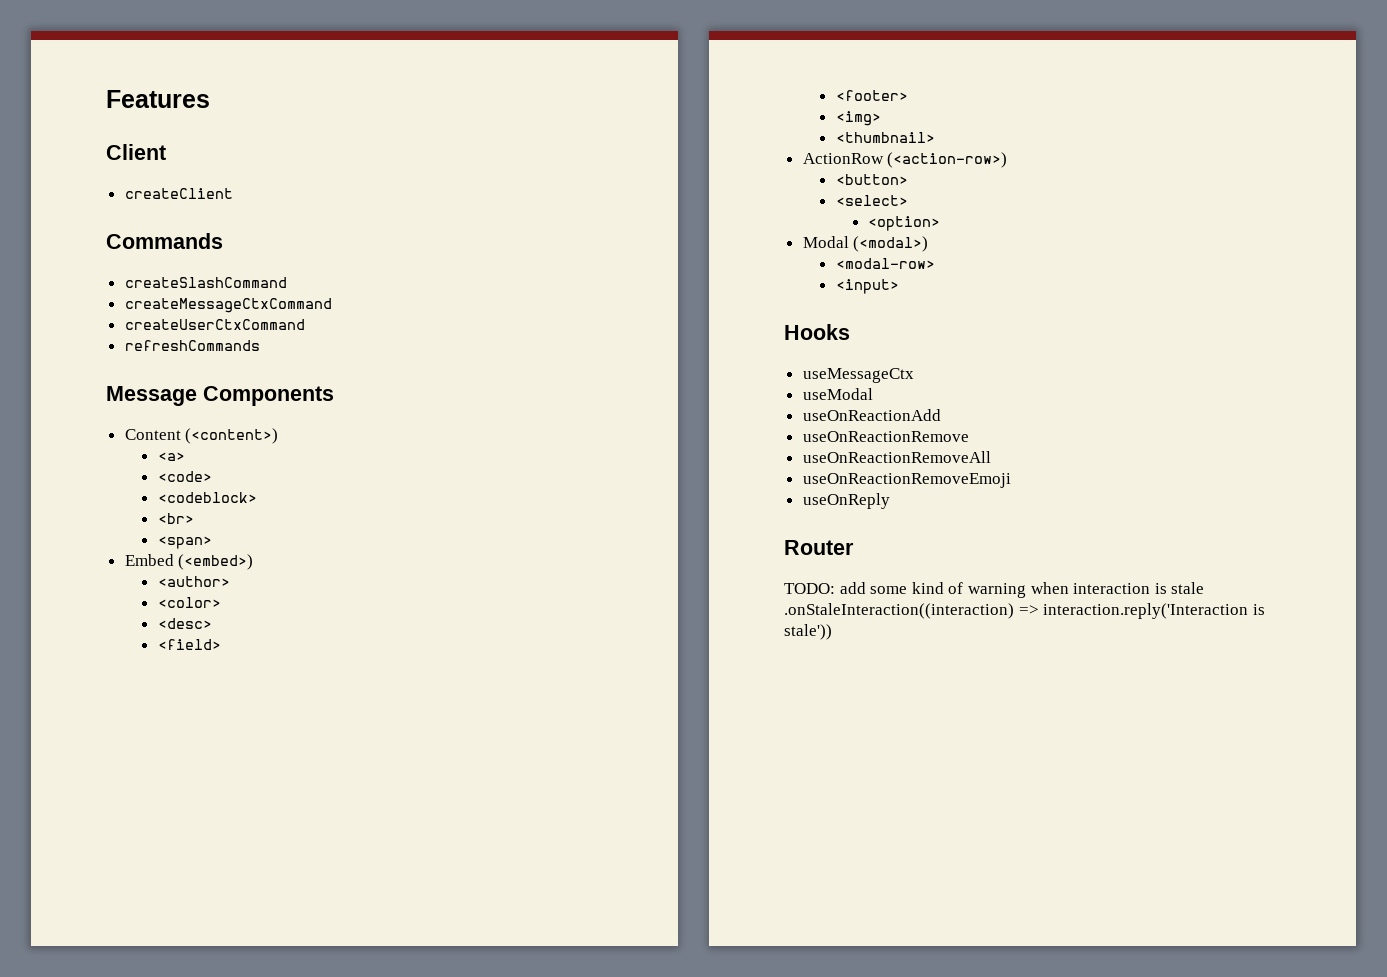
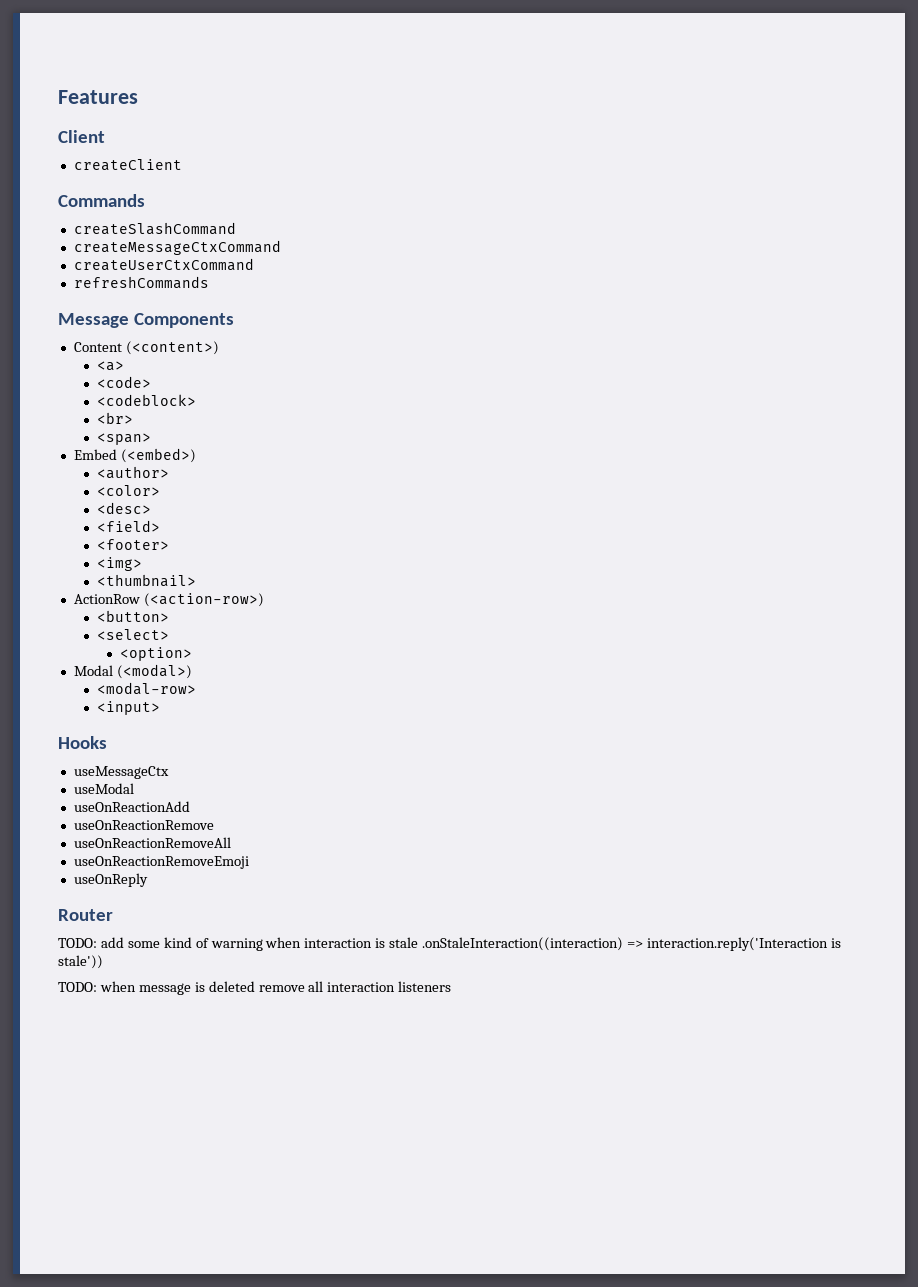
(832, 632) none -> [58,981,452,995] // TODO: when message is deleted remove all interaction listeners

